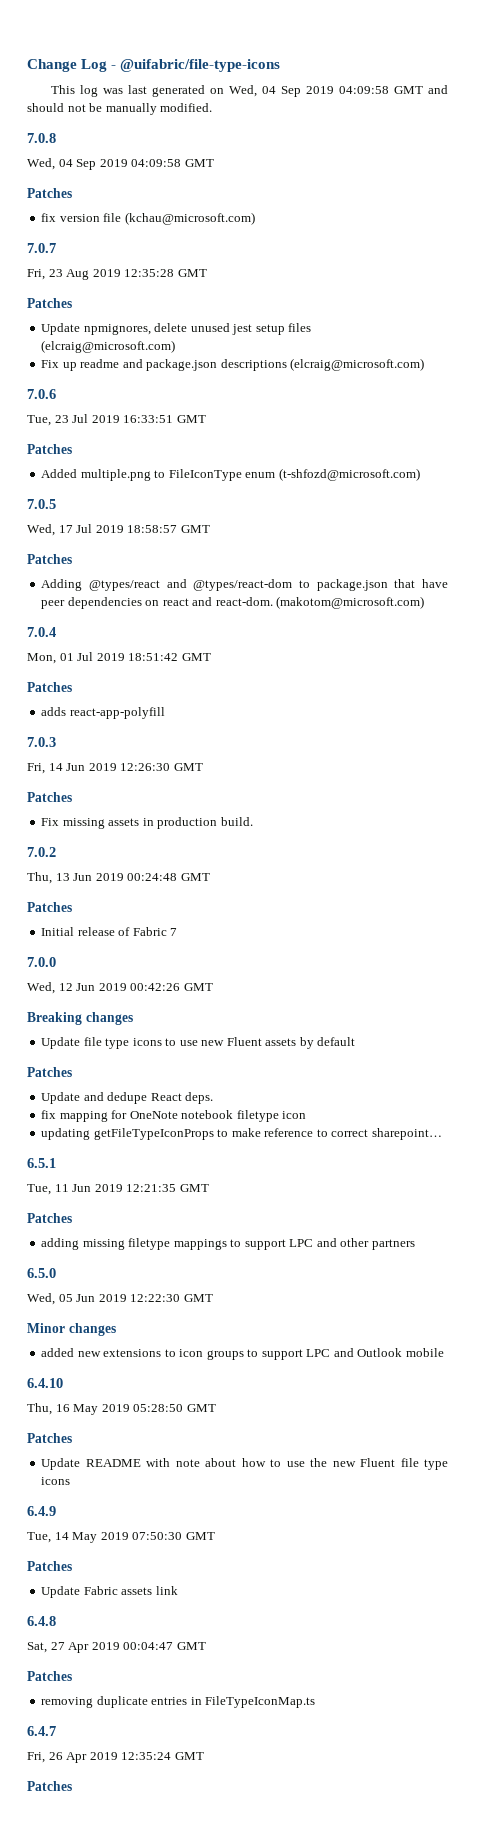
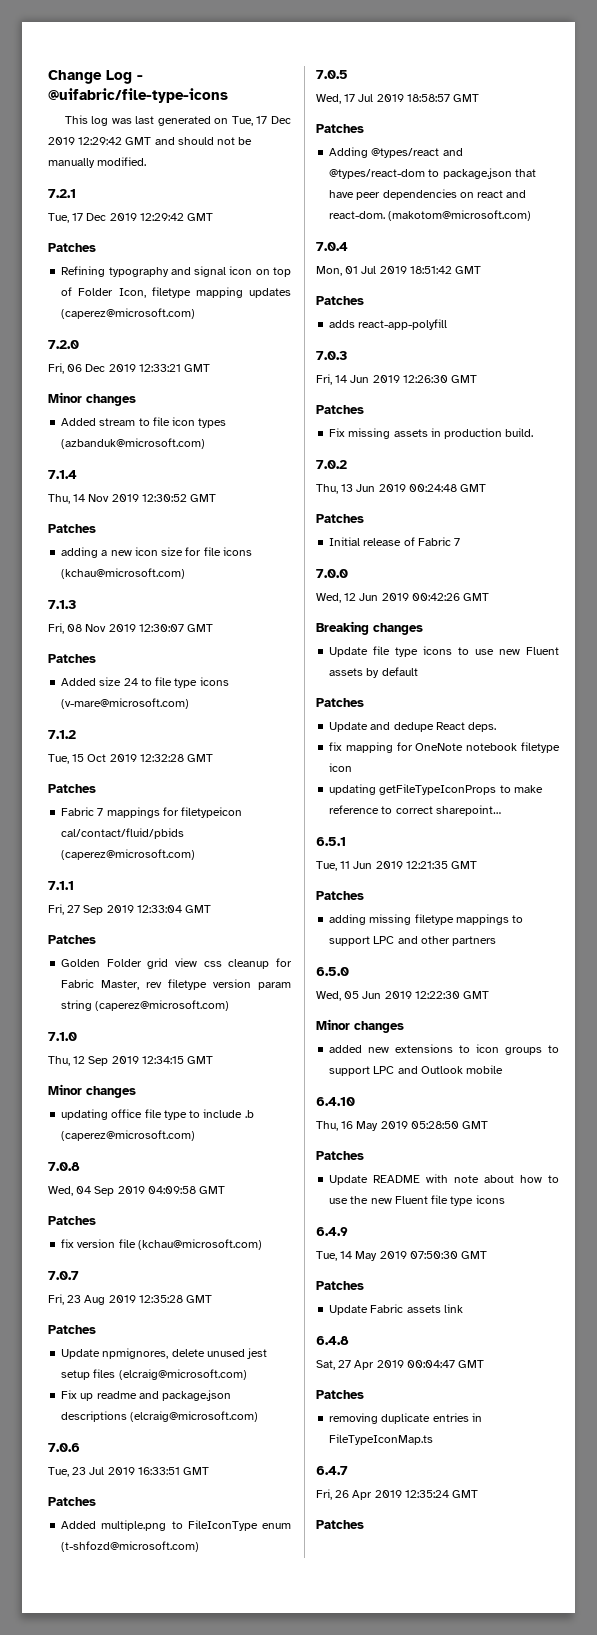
[228,85,389,97] Wed, 04 Sep 2019 04:09:58 -> [231,116,291,126] [48,137,123,145] Tue, 17 Dec 2019 12:29:42
(213, 107) none -> [48,189,76,198] [48,213,214,223] [48,243,96,252] [61,266,292,277] [61,287,291,298] [61,308,196,319] [48,340,79,349] [48,363,211,374] [48,392,136,406] [61,417,227,428] [61,438,206,449] [48,470,77,479] [48,494,217,504] [48,524,96,533] [61,547,252,558] [61,568,186,579] [48,600,76,609] [48,623,214,634] [48,654,96,663] [61,677,229,688] [61,698,190,709] [48,730,76,739] [48,754,214,764] [48,784,96,793] [61,807,243,818] [61,828,185,839] [61,849,196,860] [48,881,74,890] [48,904,212,915] [48,935,96,944] [61,958,292,969] [61,979,291,990] [61,1000,230,1011] [48,1032,77,1041] [48,1056,214,1066] [48,1084,136,1098] [61,1109,254,1120] [61,1130,196,1141] // 7.2.1 // Tue, 17 Dec 2019 12:29:42 GMT // Patches // Refining typography and signal icon on top of Folder Icon, filetype mapping updates (caperez@microsoft.com) // 7.2.0 // Fri, 06 Dec 2019 12:33:21 GMT // Minor changes // Added stream to file icon types (azbanduk@microsoft.com) // 7.1.4 // Thu, 14 Nov 2019 12:30:52 GMT // Patches // adding a new icon size for file icons (kchau@microsoft.com) // 7.1.3 // Fri, 08 Nov 2019 12:30:07 GMT // Patches // Added size 24 to file type icons (v-mare@microsoft.com) // 7.1.2 // Tue, 15 Oct 2019 12:32:28 GMT // Patches // Fabric 7 mappings for filetypeicon cal/contact/fluid/pbids (caperez@microsoft.com) // 7.1.1 // Fri, 27 Sep 2019 12:33:04 GMT // Patches // Golden Folder grid view css cleanup for Fabric Master, rev filetype version param string (caperez@microsoft.com) // 7.1.0 // Thu, 12 Sep 2019 12:34:15 GMT // Minor changes // updating office file type to include .b (caperez@microsoft.com)

